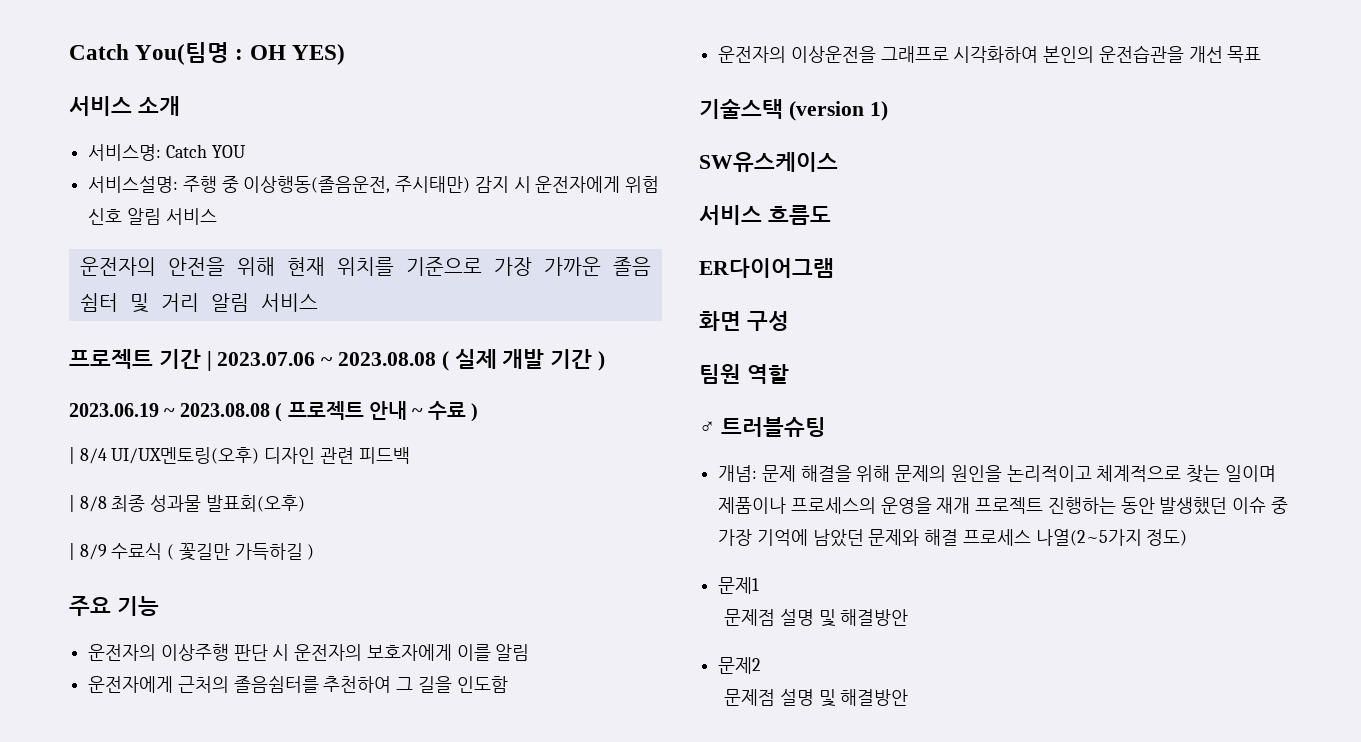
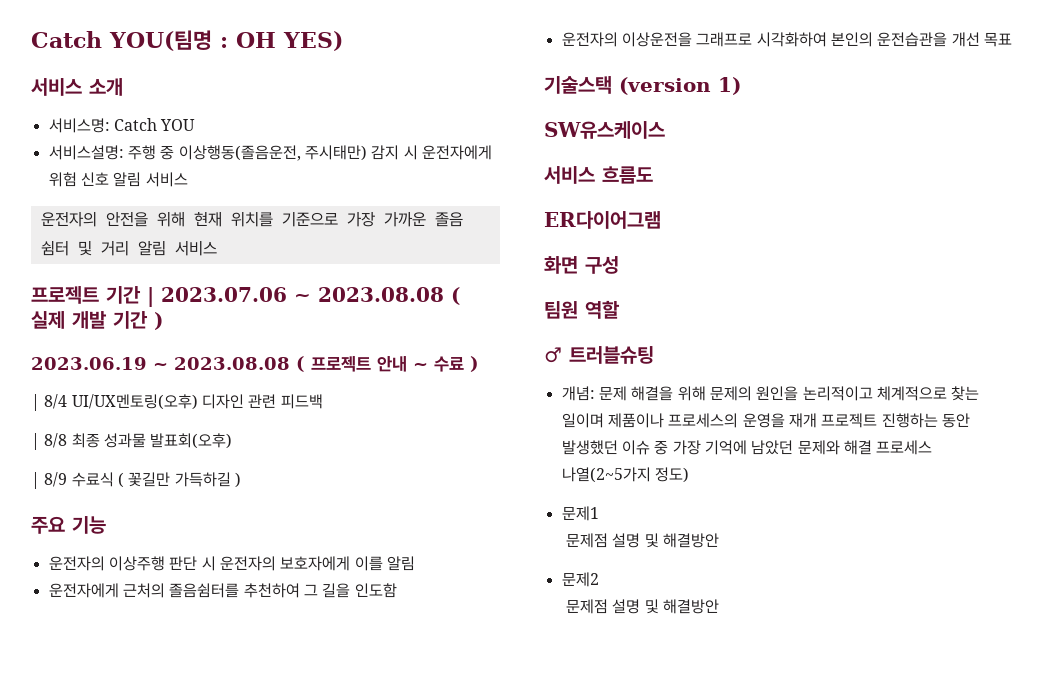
[69,42,230,65] Catch You(팀명 -> [31,30,212,51] Catch YOU(팀명

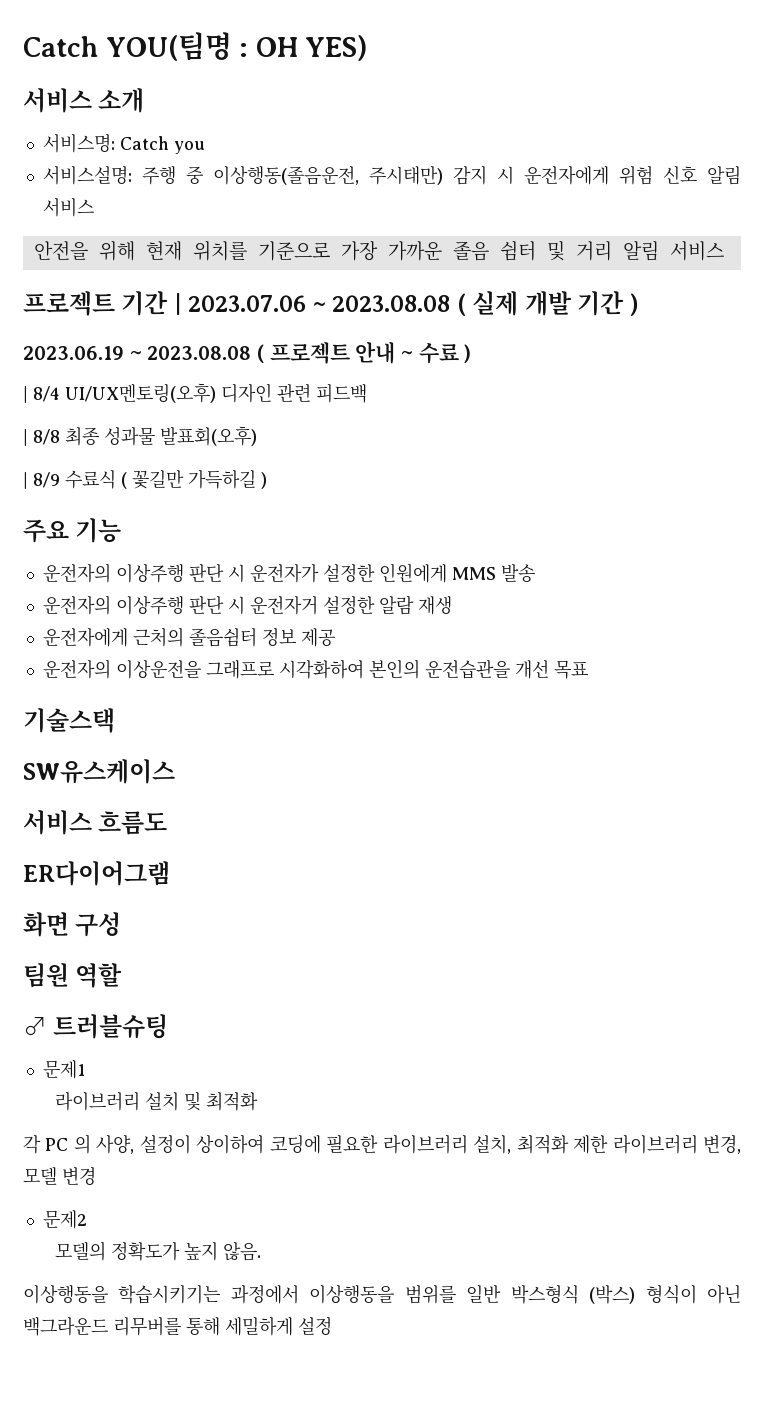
[160,119,196,131] YOU -> [173,141,205,154] you
[40,211,97,227] 운전자의 -> (94, 207) none
[219,556,415,571] [48,583,397,598] 운전자의 보호자에게 이를 알림 // 운전자에게 근처의 졸음쉼터를 추천하여 그 길을 인도함 -> [249,563,535,583] [42,595,452,615] [42,627,335,647] 운전자가 설정한 인원에게 MMS 발송 // 운전자의 이상주행 판단 시 운전자거 설정한 알람 재생 // 운전자에게 근처의 졸음쉼터 정보 제공
[619,77,741,95] (version 1) -> (115, 720) none
[561,386,980,401] [561,413,970,428] [561,440,933,455] [561,467,689,483] [561,506,599,521] [566,533,720,548] [561,572,599,587] [566,599,720,614] 개념: 문제 해결을 위해 문제의 원인을 논리적이고 체계적으로 찾는 일이며 제품이나 프로세스의 운영을 재개 프로젝트 진행하는 동안 발생했던 이슈 중 가장 기억에 남았던 문제와 해결 프로세스 나열(2~5가지 정도) // 문제1 // 문제점 설명 및 해결방안 // 문제2 // 문제점 설명 및 해결방안 -> [42,1060,85,1079] [54,1092,258,1111] [23,1134,741,1154] [23,1167,96,1186] [42,1210,87,1229] [54,1241,261,1261] [23,1285,742,1304] [23,1317,332,1336] 문제1 // 라이브러리 설치 및 최적화 // 각 PC 의 사양, 설정이 상이하여 코딩에 필요한 라이브러리 설치, 최적화 제한 라이브러리 변경, 모델 변경 // 문제2 // 모델의 정확도가 높지 않음. // 이상행동을 학습시키기는 과정에서 이상행동을 범위를 일반 박스형식 (박스) 형식이 아닌 백그라운드 리무버를 통해 세밀하게 설정

